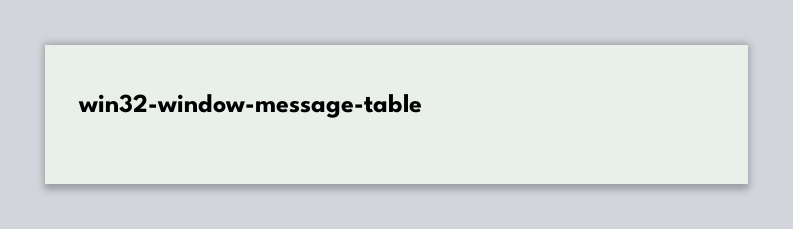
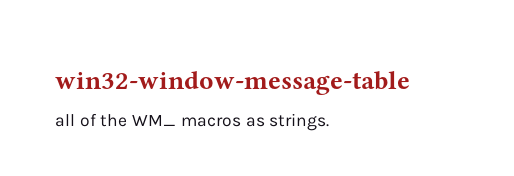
(422, 106) none -> [55,113,330,131] // all of the WM_ macros as strings.

